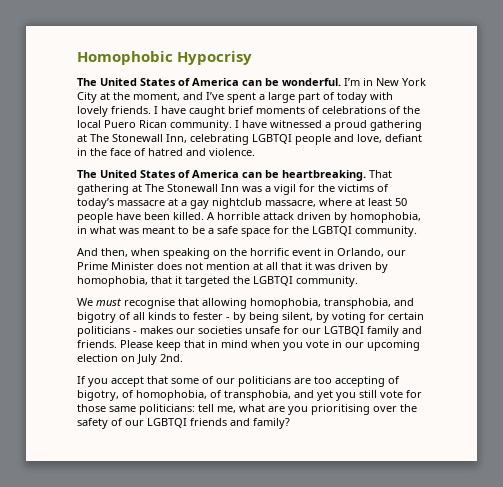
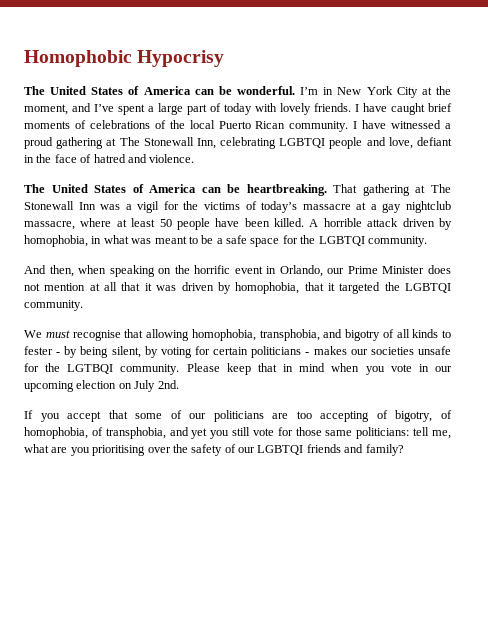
[104,120,136,128] Puero -> [218,121,251,129] Puerto
[302,326,422,337] [77,340,117,348] our LGTBQI family and friends. -> [45,363,180,375] the LGTBQI community.

